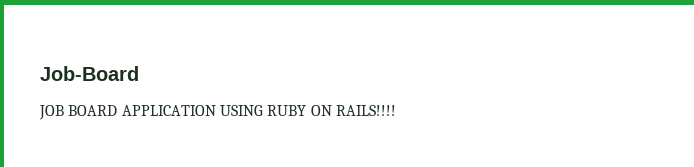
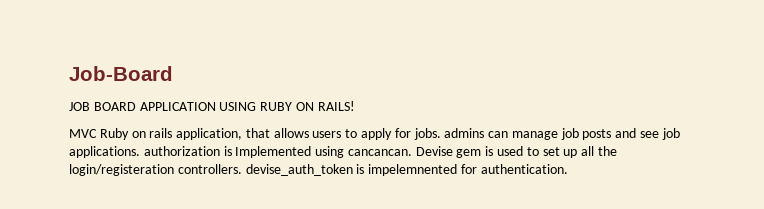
[335,105,396,116] RAILS!!!! -> [317,101,355,111] [69,128,680,140] [69,146,617,158] [69,164,568,176] RAILS! // MVC Ruby on rails application, that allows users to apply for jobs. admins can manage job posts and see job applications. authorization is Implemented using cancancan. Devise gem is used to set up all the login/registeration controllers. devise_auth_token is impelemnented for authentication.

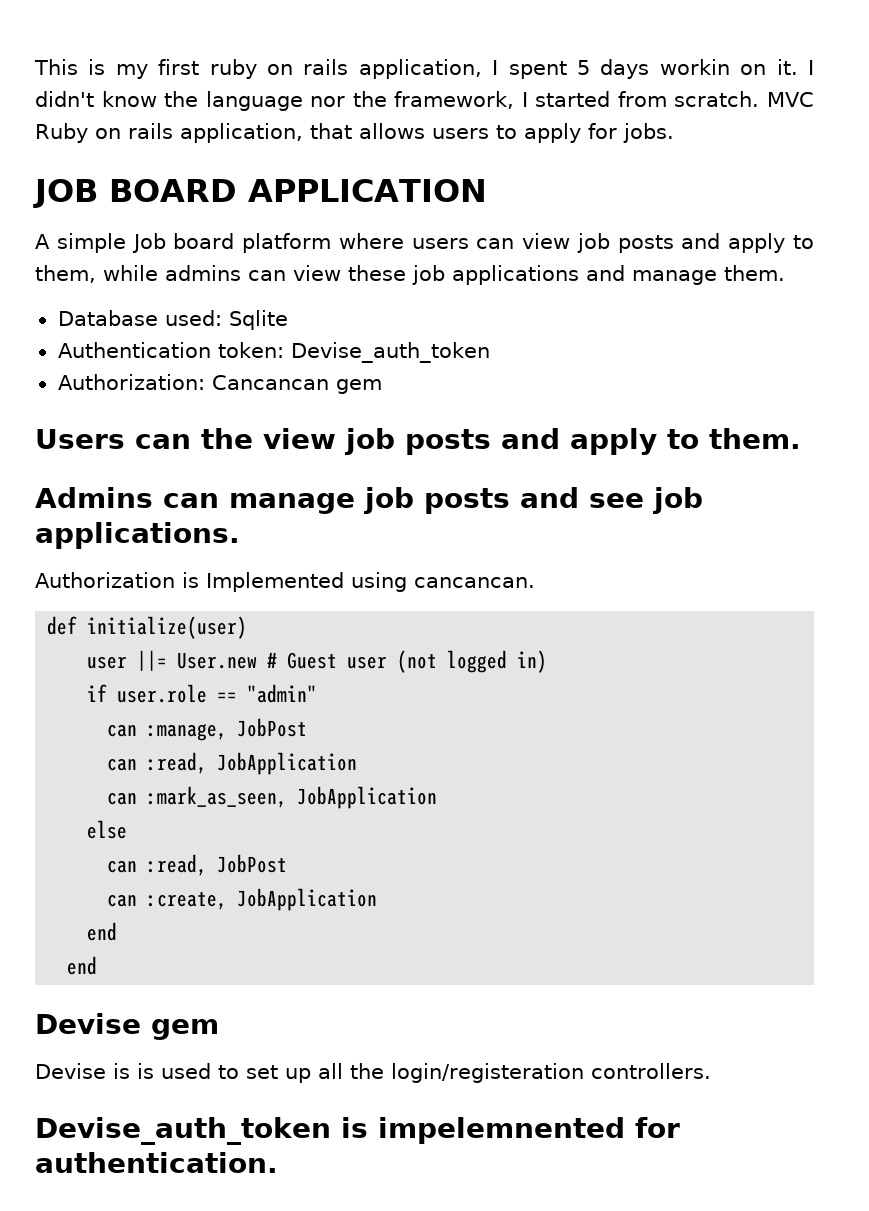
[69,66,173,81] [69,101,355,111] Job-Board // JOB BOARD APPLICATION USING RUBY ON RAILS! // -> [34,59,814,79] [35,91,760,111] This is my first ruby on rails application, I spent 5 days workin on it. I didn't know the language nor the framework, I started from scratch.
[444,128,485,138] admins -> [33,179,487,208] [35,233,814,253] [35,265,785,285] [57,310,288,330] [57,342,490,363] [57,374,382,394] [35,428,801,455] [35,487,153,508] // JOB BOARD APPLICATION // A simple Job board platform where users can view job posts and apply to them, while admins can view these job applications and manage them. // Database used: Sqlite // Authentication token: Devise_auth_token // Authorization: Cancancan gem // Users can the view job posts and apply to them. // Admins
[143,146,220,156] authorization -> [35,572,175,588] // Authorization
(412, 152) none -> [47,616,248,639] [87,650,548,673] [87,684,318,703] [107,718,308,741] [107,752,358,775] [107,786,438,809] [87,820,128,839] [107,854,288,876] [107,888,378,911] [87,922,118,941] [67,956,98,975] // def initialize(user) // user ||= User.new # Guest user (not logged in) // if user.role == "admin" // can :manage, JobPost // can :read, JobApplication // can :mark_as_seen, JobApplication // else // can :read, JobPost // can :create, JobApplication // end // end //
(482, 153) none -> [35,1063,130,1079] // Devise is
[245,164,353,176] devise_auth_token -> [35,1117,331,1145] // Devise_auth_token

